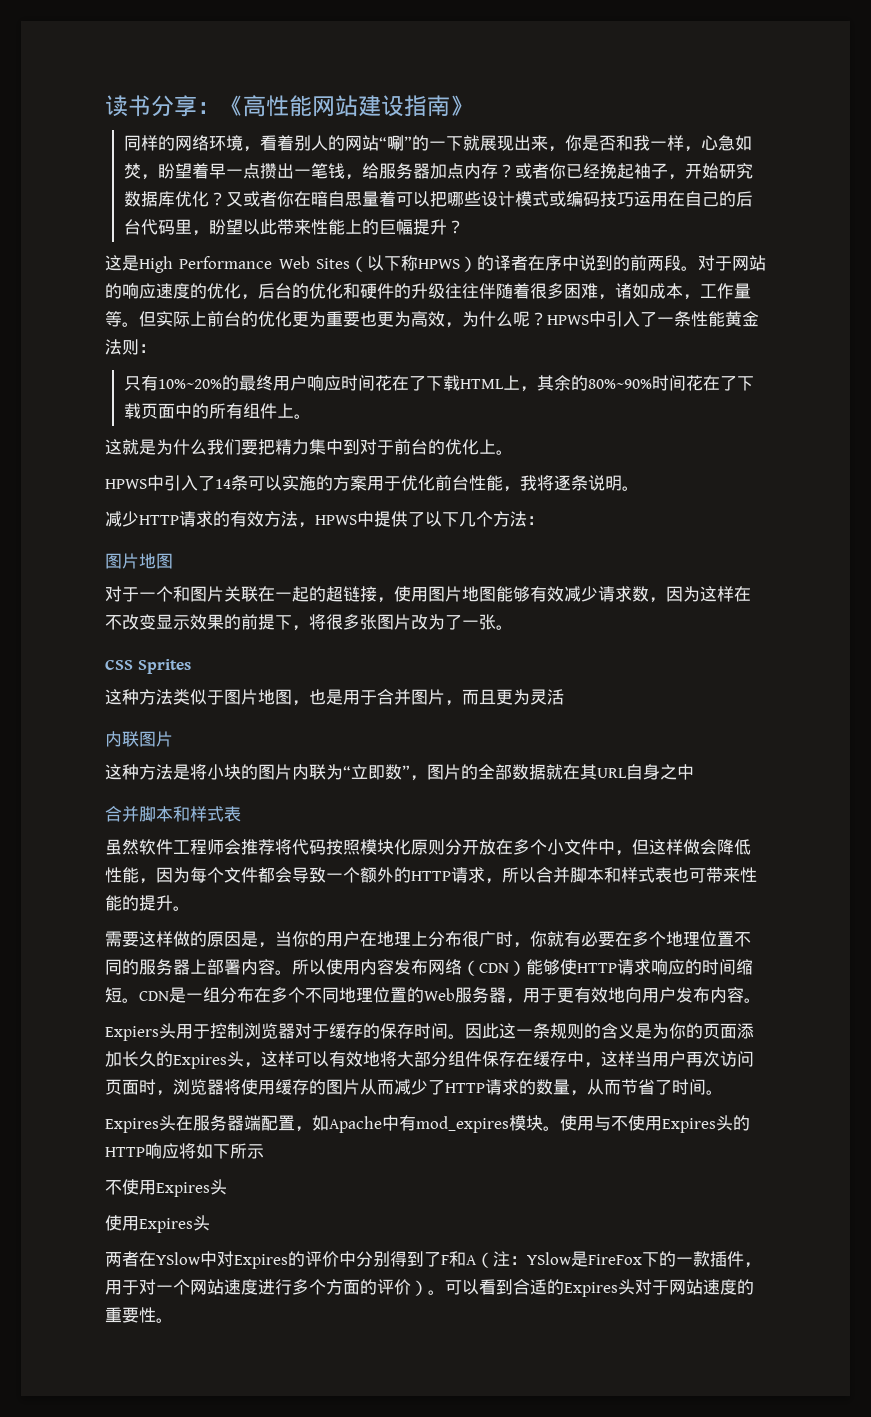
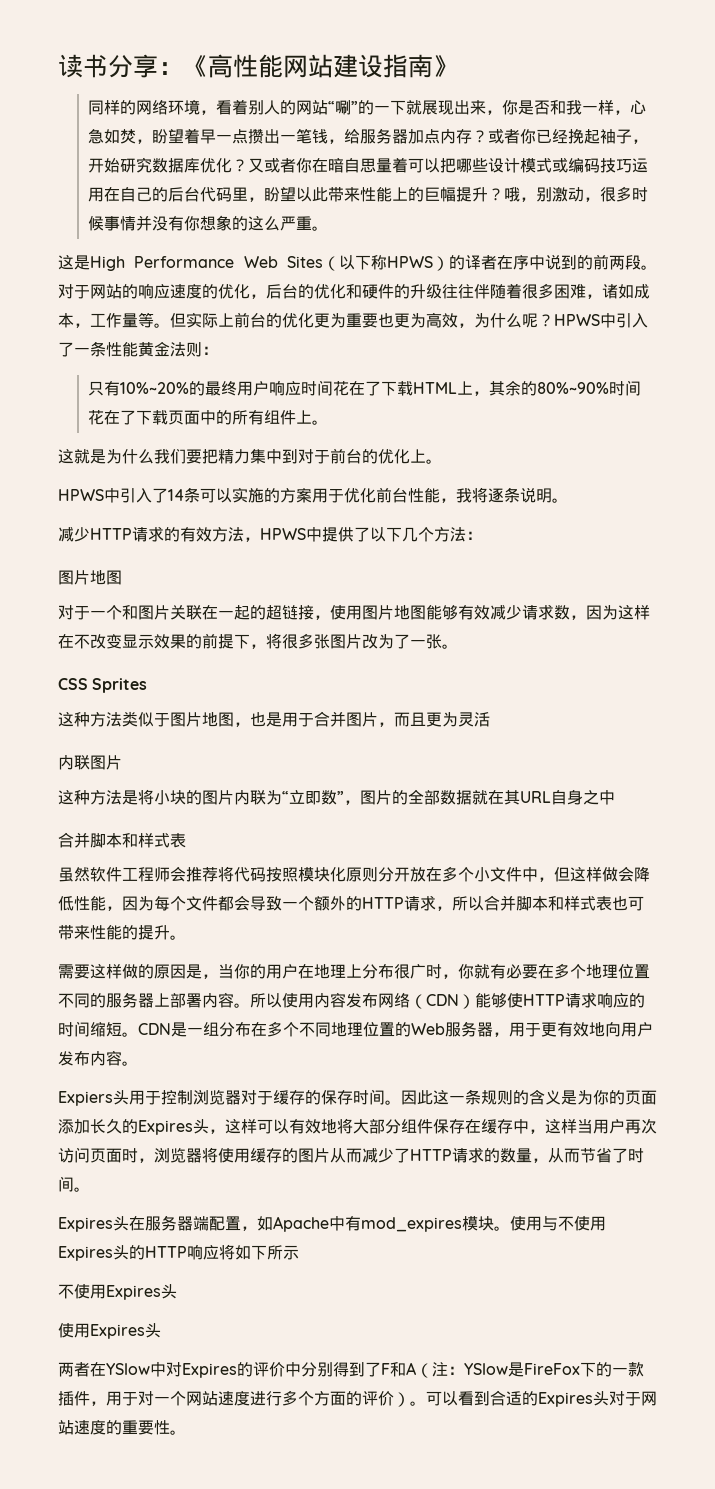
(464, 227) none -> [504,186,649,202] [88,215,329,231] 哦，别激动，很多时候事情并没有你想象的这么严重。

